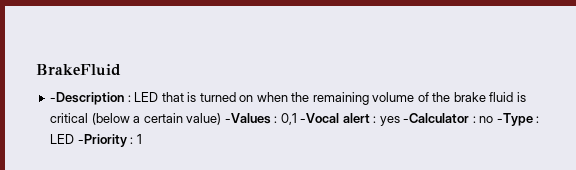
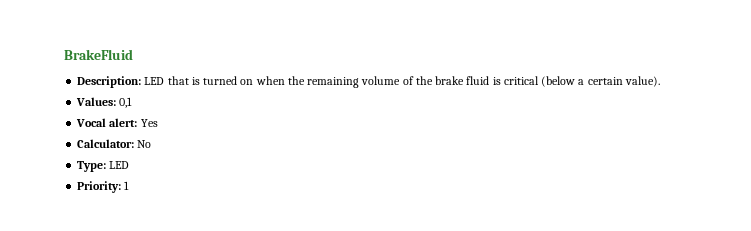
[50,92,131,105] -Description : -> [77,76,142,88] Description:
[186,113,540,126] [50,134,134,147] value) -Values : 0,1 -Vocal alert : yes -Calculator : no -Type : LED -Priority : -> [624,76,660,87] [76,97,133,108] [76,118,158,127] [77,139,152,148] [77,161,130,172] [77,181,122,193] value). // Values: 0,1 // Vocal alert: Yes // Calculator: No // Type: LED // Priority:

